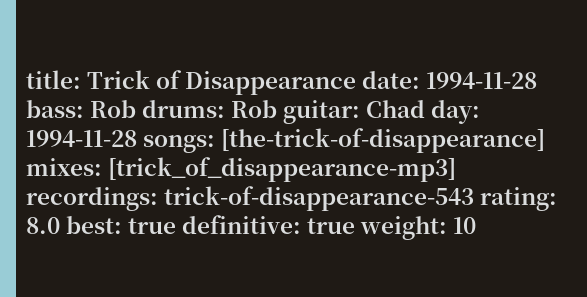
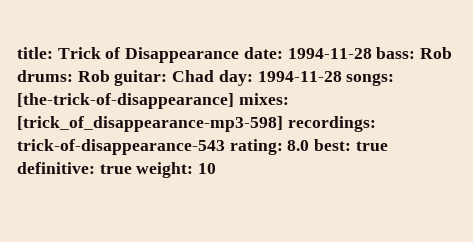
[108,157,457,182] [trick_of_disappearance-mp3] -> [17,116,283,132] [trick_of_disappearance-mp3-598]

